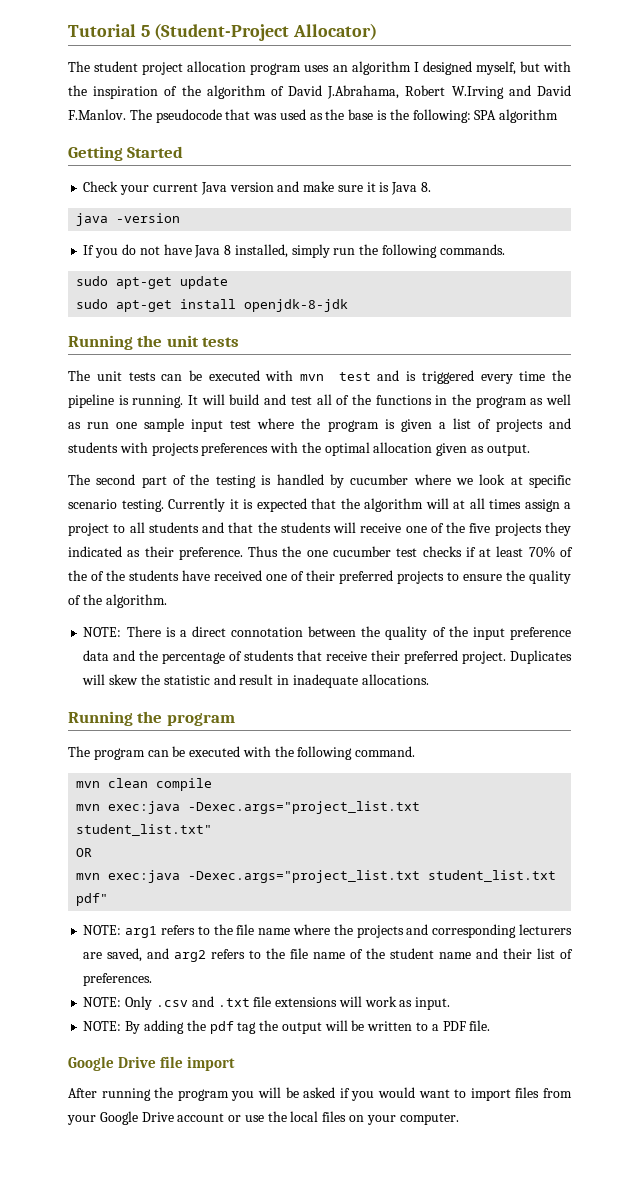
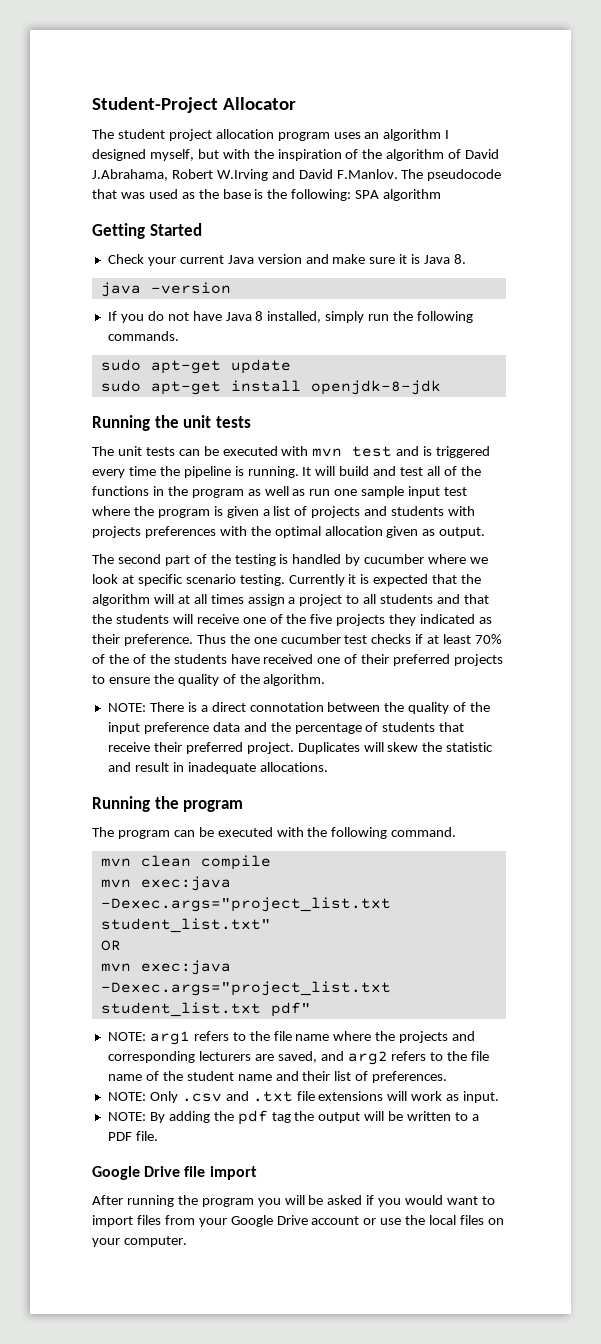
[68,23,378,41] Tutorial 5 (Student-Project Allocator) -> [92,97,296,113] Student-Project Allocator

